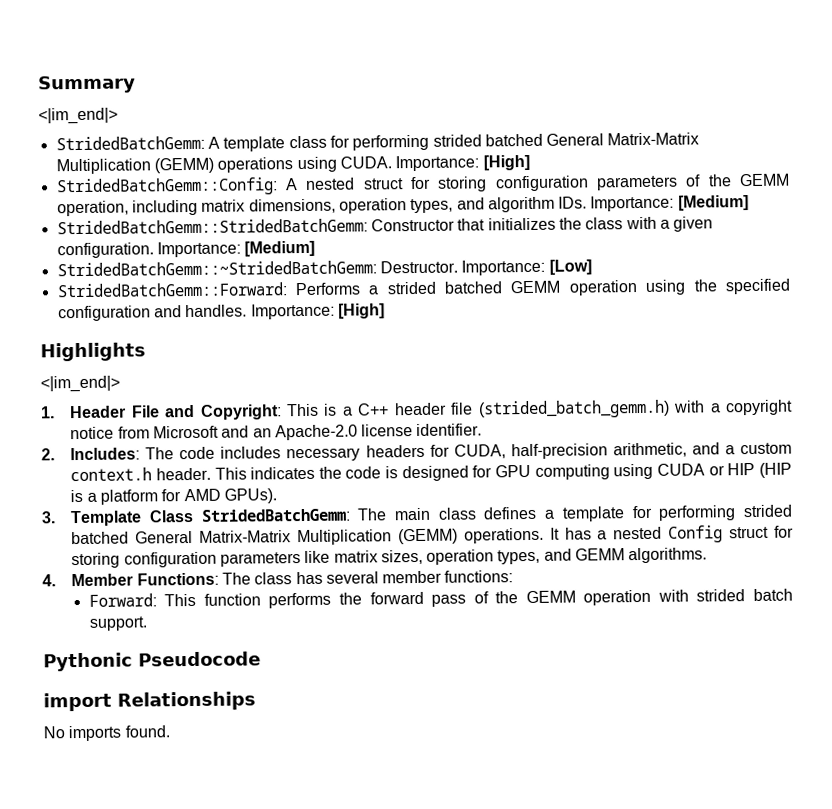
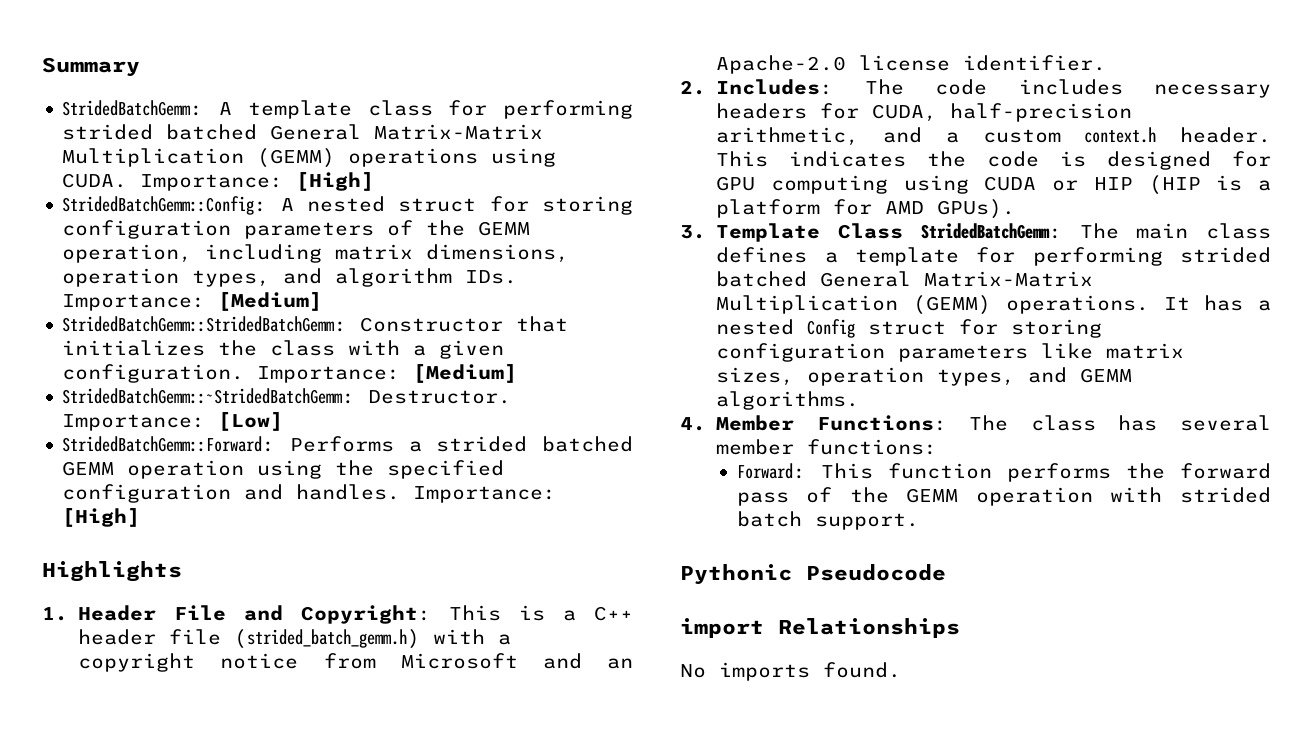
[38,107,118,125] // <|im_end|> -> (140, 67) none
[40,375,120,393] // <|im_end|> -> (182, 571) none

